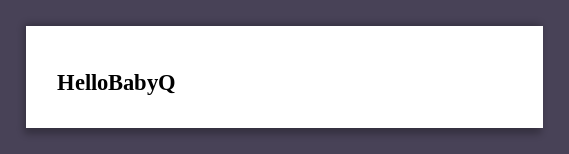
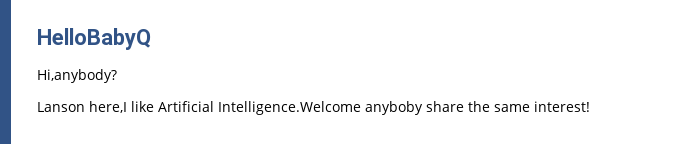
(176, 84) none -> [37,69,117,83] [37,101,590,115] // Hi,anybody? // Lanson here,I like Artificial Intelligence.Welcome anyboby share the same interest!

